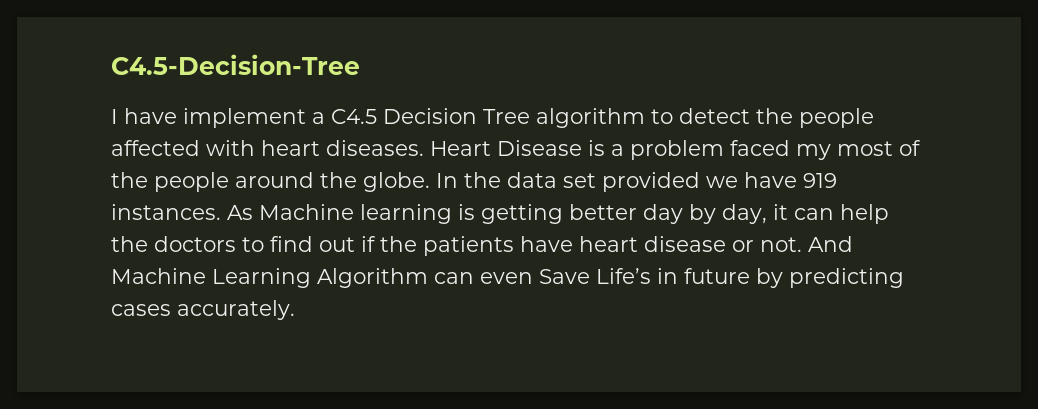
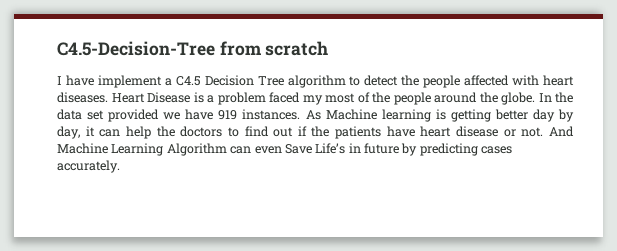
(360, 64) none -> [219,41,329,56] from scratch

